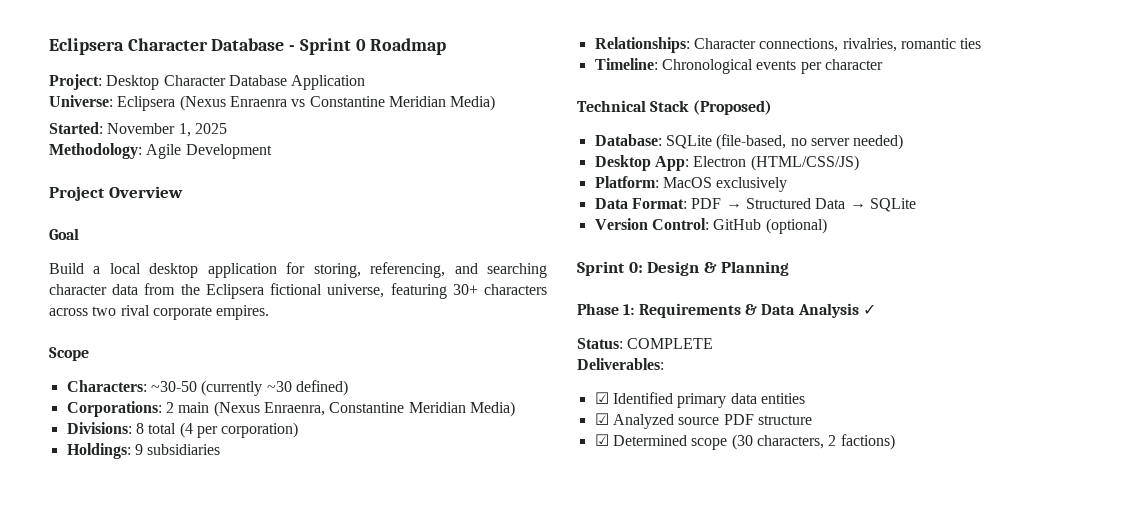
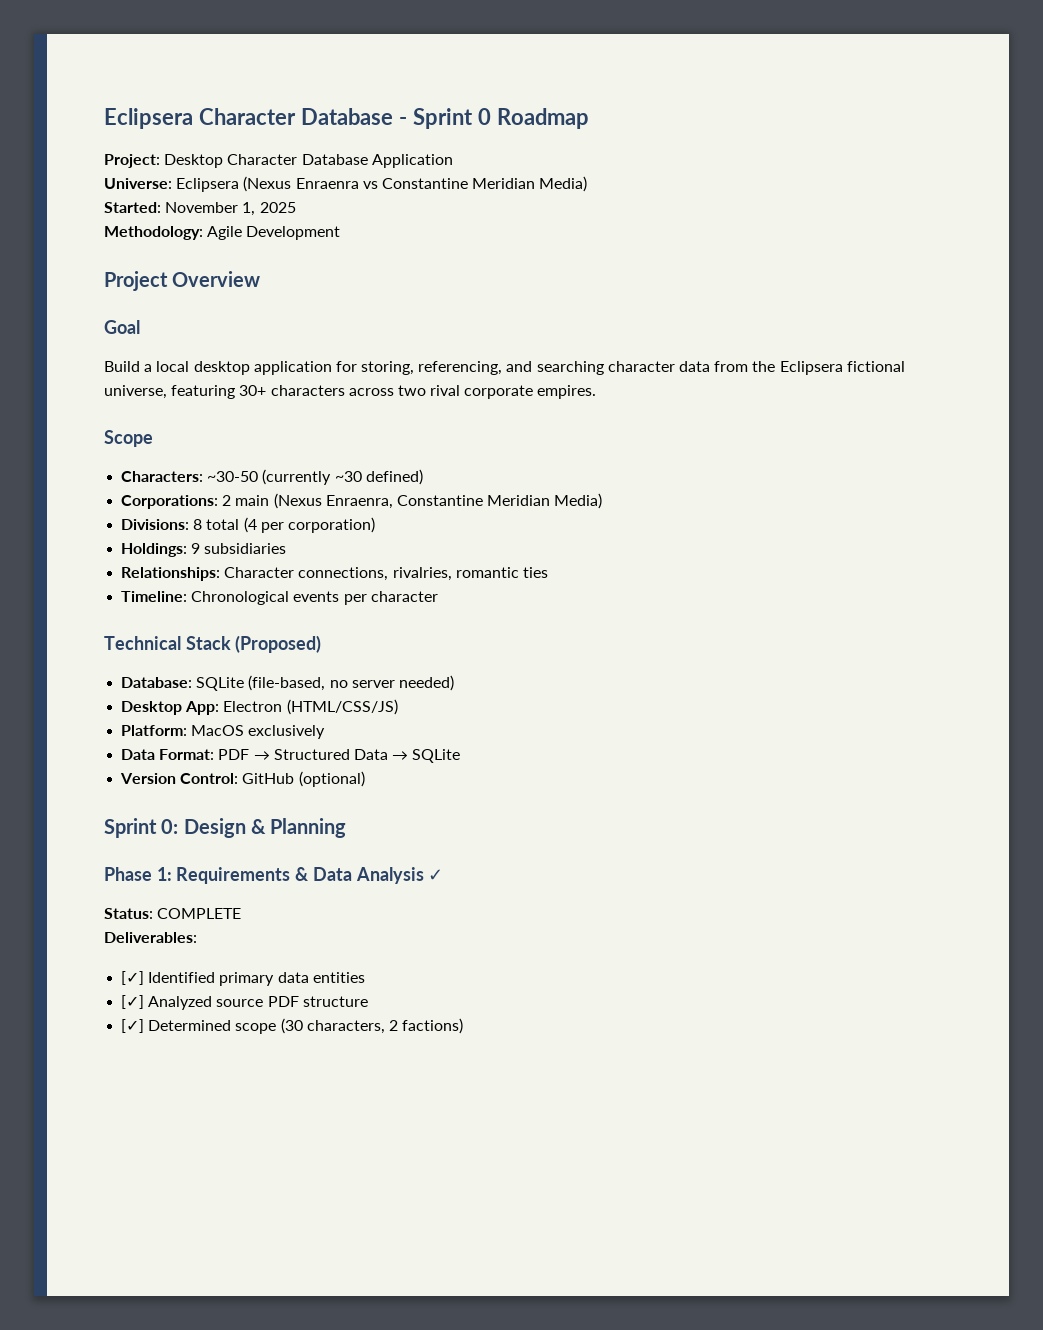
[594,392,609,404] ☑ -> [121,971,145,985] [✓]
[594,413,609,425] ☑ -> [121,995,145,1009] [✓]
[594,434,609,446] ☑ -> [121,1019,145,1033] [✓]

